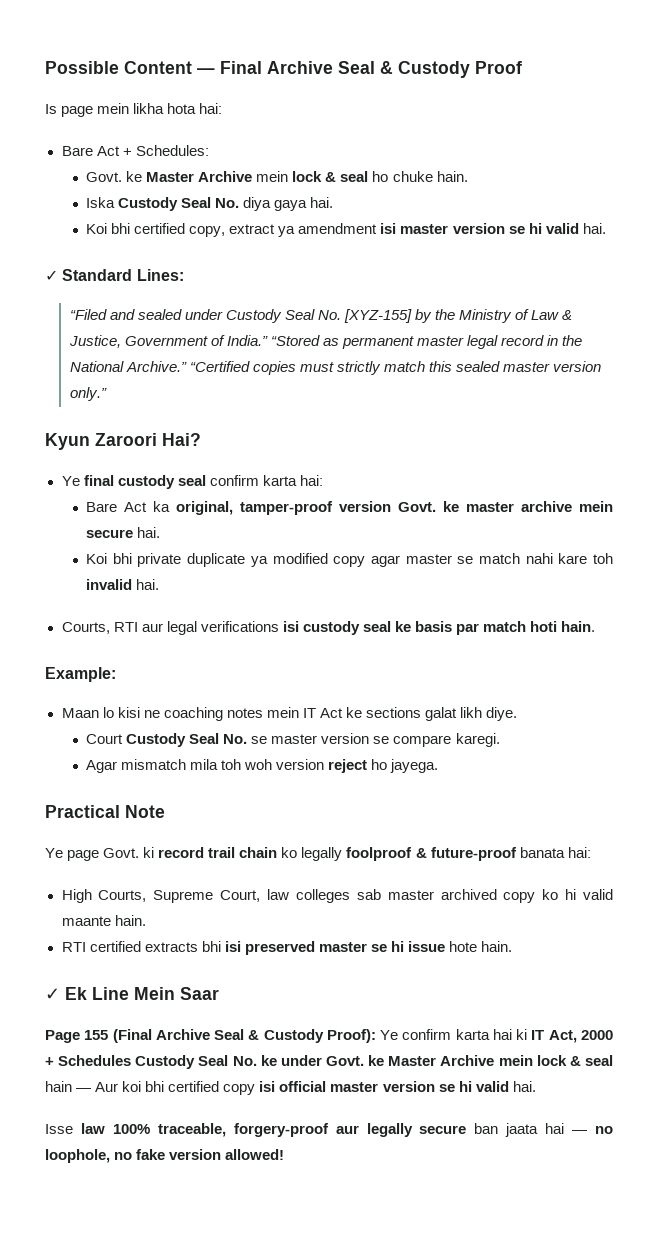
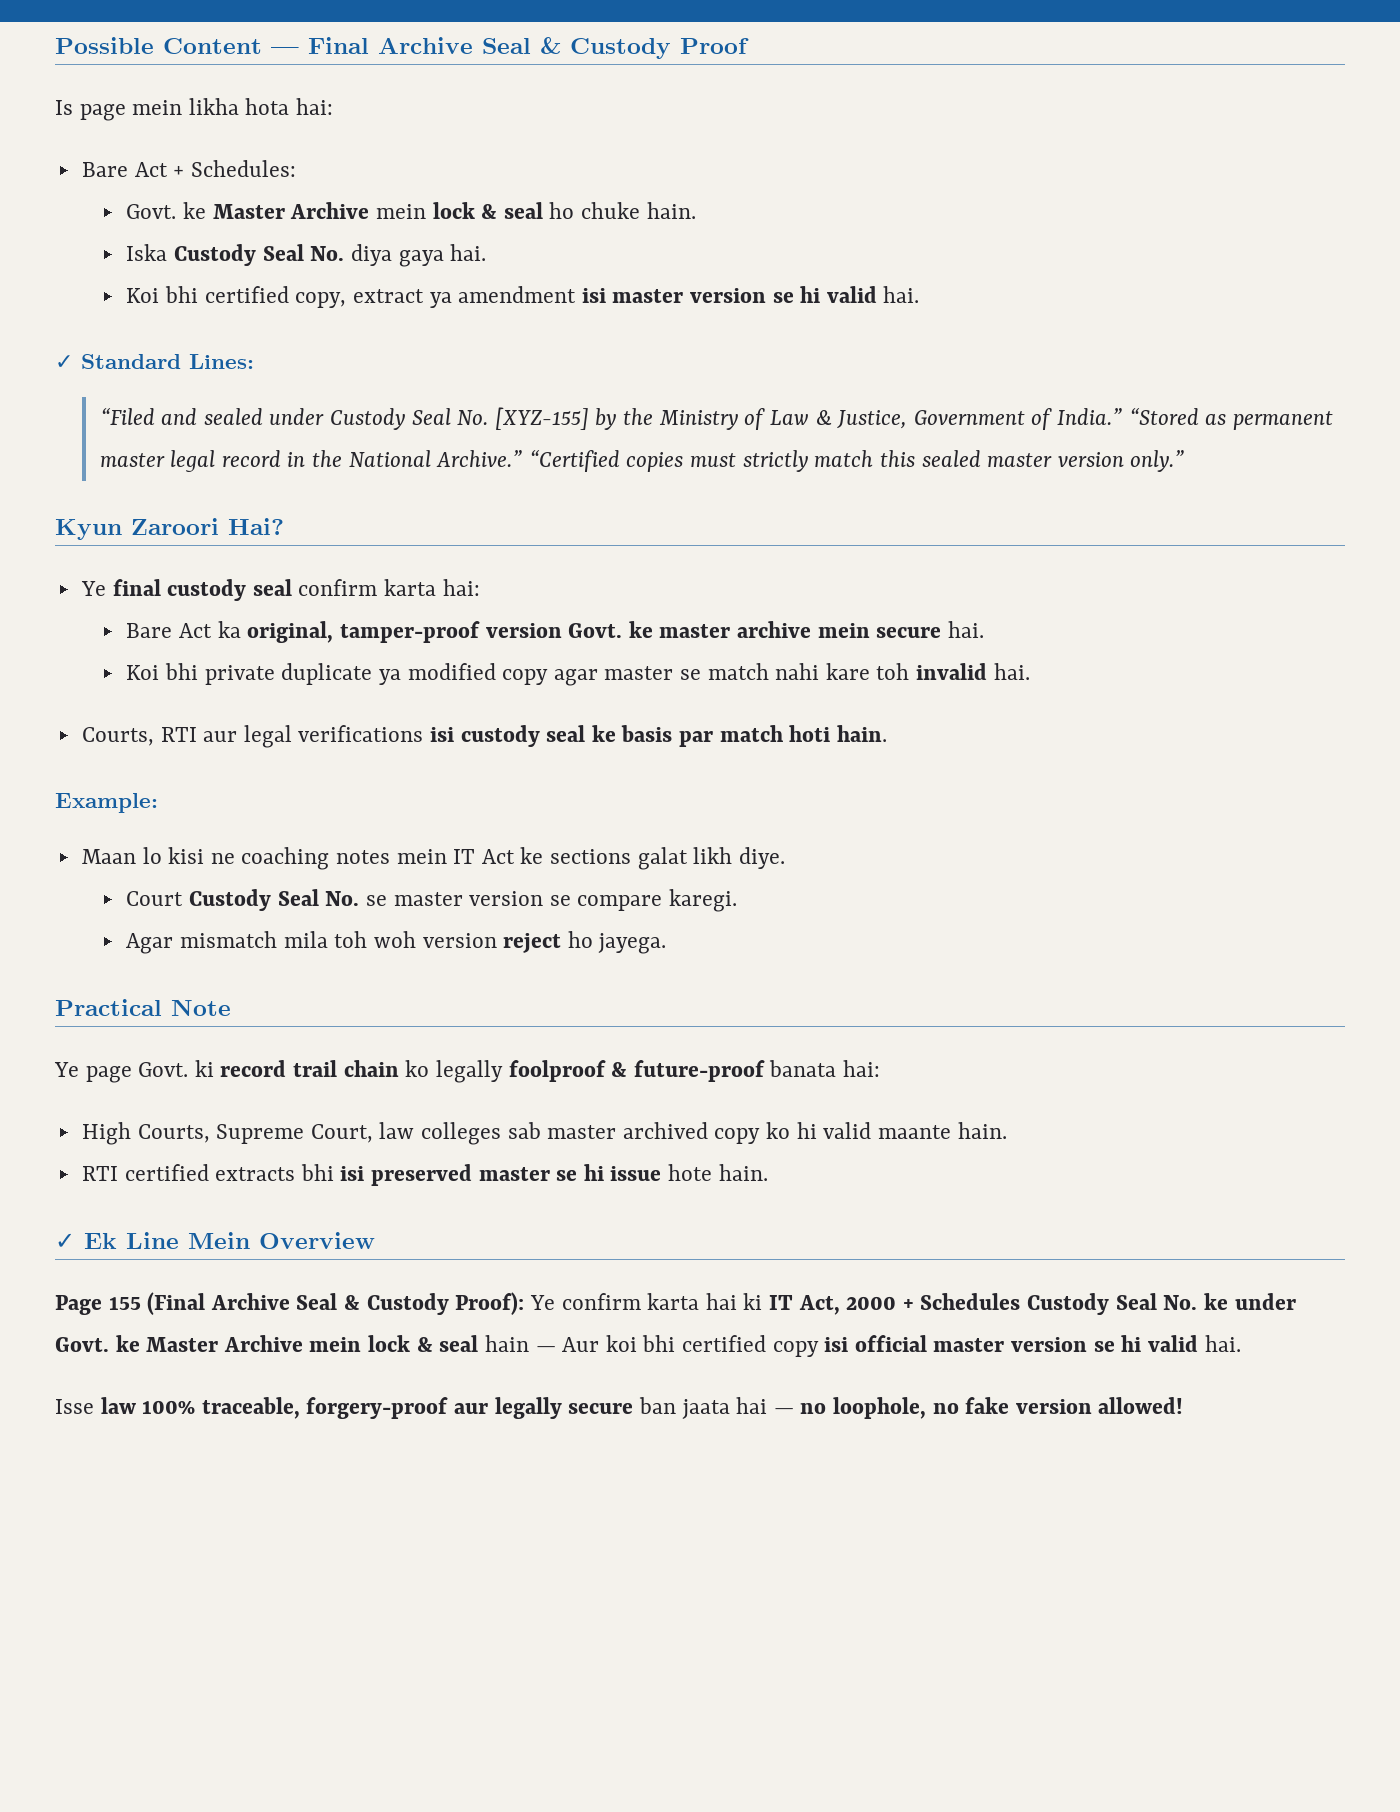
[180,987,219,1000] Saar -> [259,1232,375,1249] Overview

